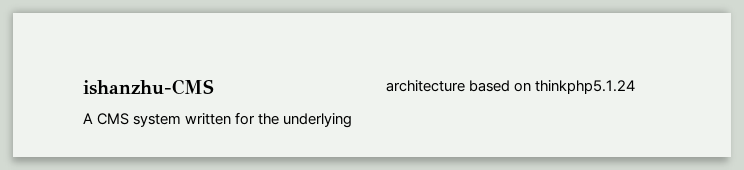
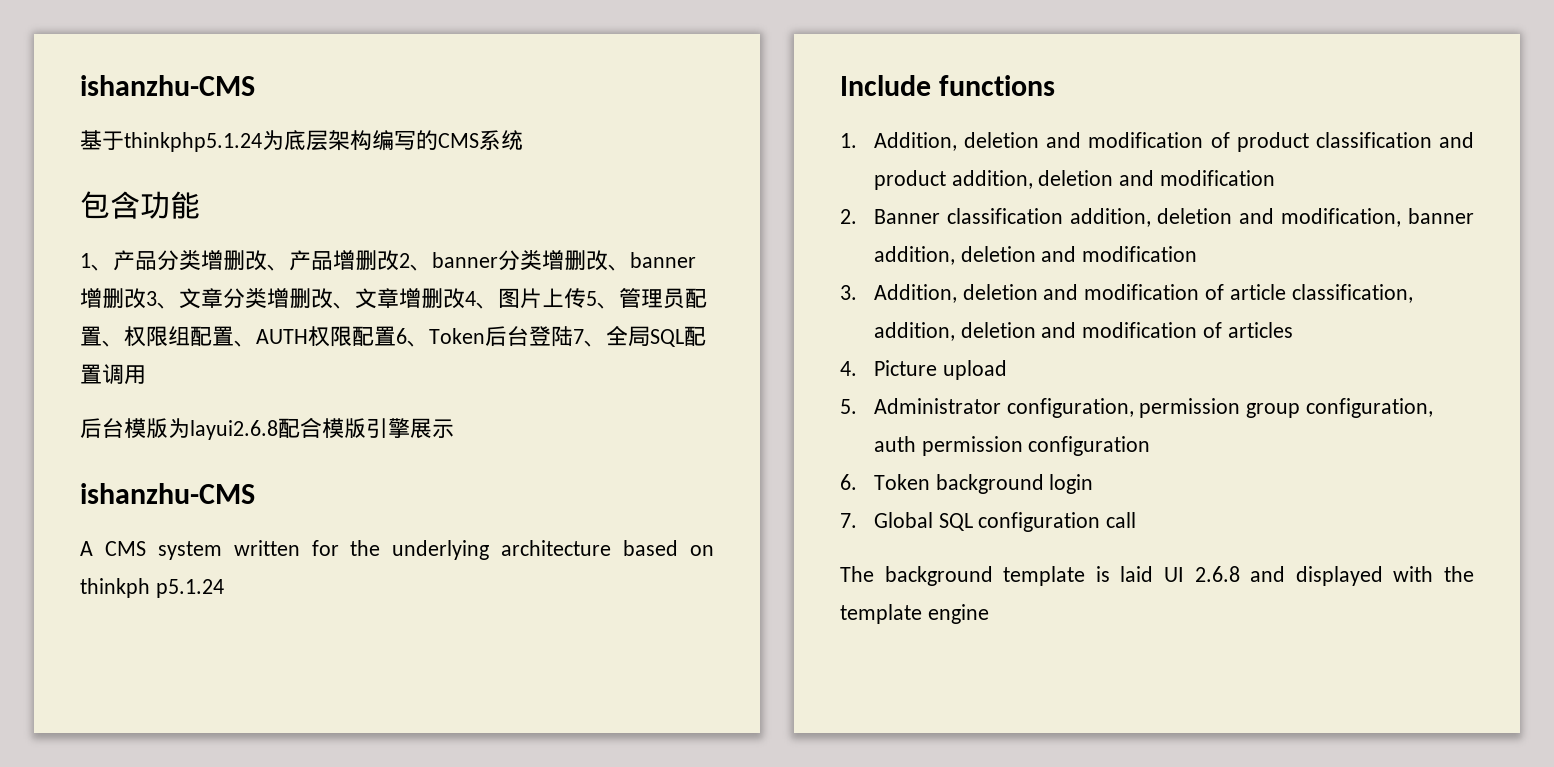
[83,79,214,95] ishanzhu-CMS -> [80,75,255,96] [80,130,523,152] [80,191,200,219] [80,250,696,271] [80,288,707,309] [80,326,706,347] [80,364,146,384] [80,417,454,440] [80,483,255,504] ishanzhu-CMS // 基于thinkphp5.1.24为底层架构编写的CMS系统 // 包含功能 // 1、产品分类增删改、产品增删改2、banner分类增删改、banner增删改3、文章分类增删改、文章增删改4、图片上传5、管理员配置、权限组配置、AUTH权限配置6、Token后台登陆7、全局SQL配置调用 // 后台模版为layui2.6.8配合模版引擎展示 // ishanzhu-CMS
[535,80,636,94] thinkphp5.1.24 -> [80,578,224,598] [840,75,1056,96] [840,132,1474,152] [873,170,1276,190] [840,208,1474,227] [873,246,1198,265] [840,284,1413,303] [873,322,1293,341] [840,360,1007,380] [840,398,1434,418] [873,436,1151,456] [840,474,1094,494] [840,512,1137,532] [840,566,1474,586] [840,604,989,624] thinkph p5.1.24 // Include functions // 1. Addition, deletion and modification of product classification and product addition, deletion and modification // 2. Banner classification addition, deletion and modification, banner addition, deletion and modification // 3. Addition, deletion and modification of article classification, addition, deletion and modification of articles // 4. Picture upload // 5. Administrator configuration, permission group configuration, auth permission configuration // 6. Token background login // 7. Global SQL configuration call // The background template is laid UI 2.6.8 and displayed with the template engine

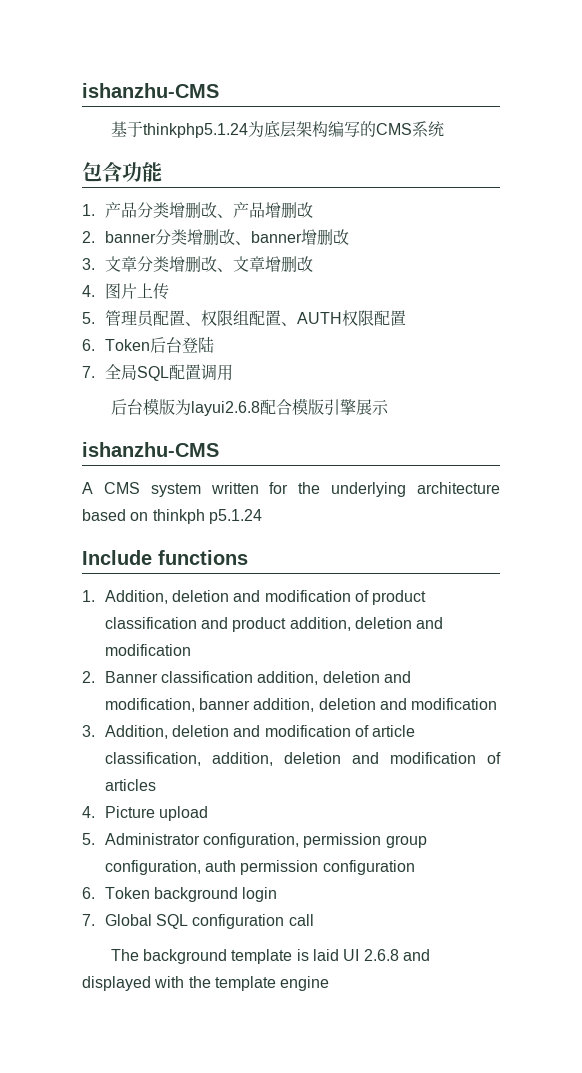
[80,253,113,271] 1、 -> [82,204,95,216] 1.
[399,253,432,271] 2、 -> [82,231,95,243] // 2.
[146,291,179,309] 3、 -> [82,258,95,270] // 3.
[465,291,498,309] 4、 -> [82,285,95,297] // 4.
[586,291,619,309] 5、 -> [82,312,95,324] // 5.
[396,328,429,347] 6、 -> [82,339,95,351] // 6.
[573,329,606,347] 7、 -> [82,366,95,378] // 7.

